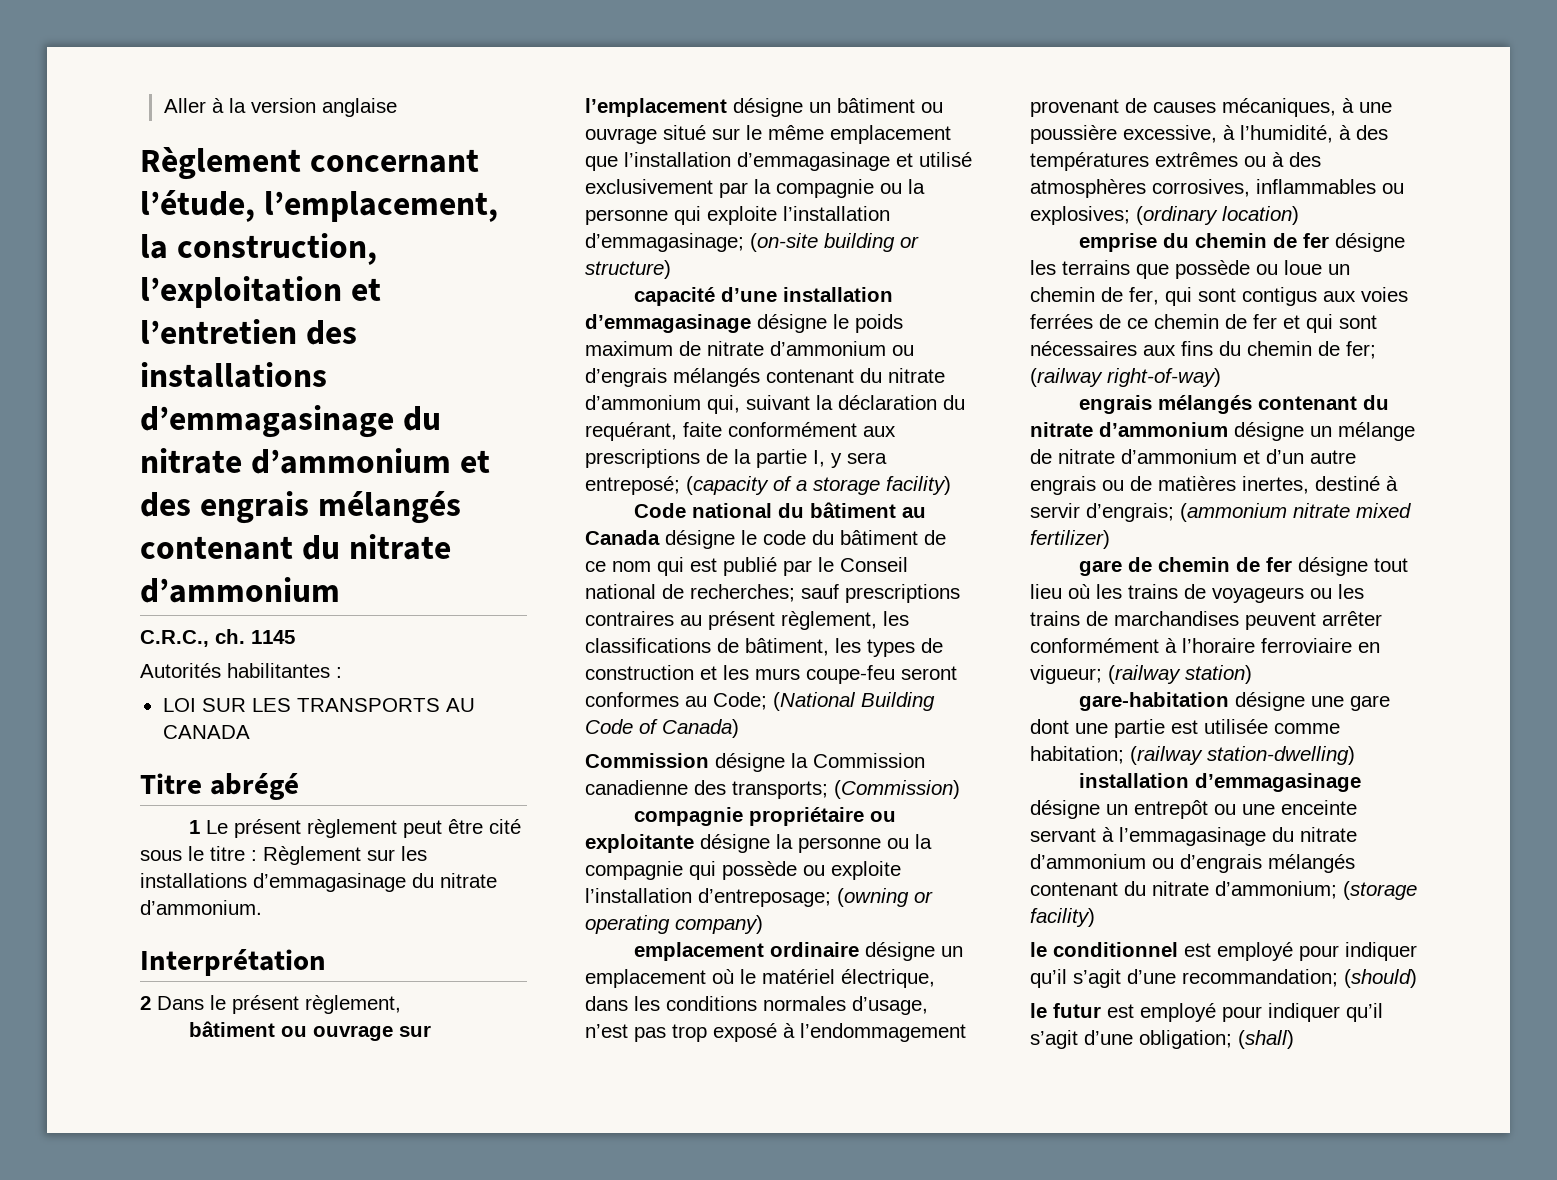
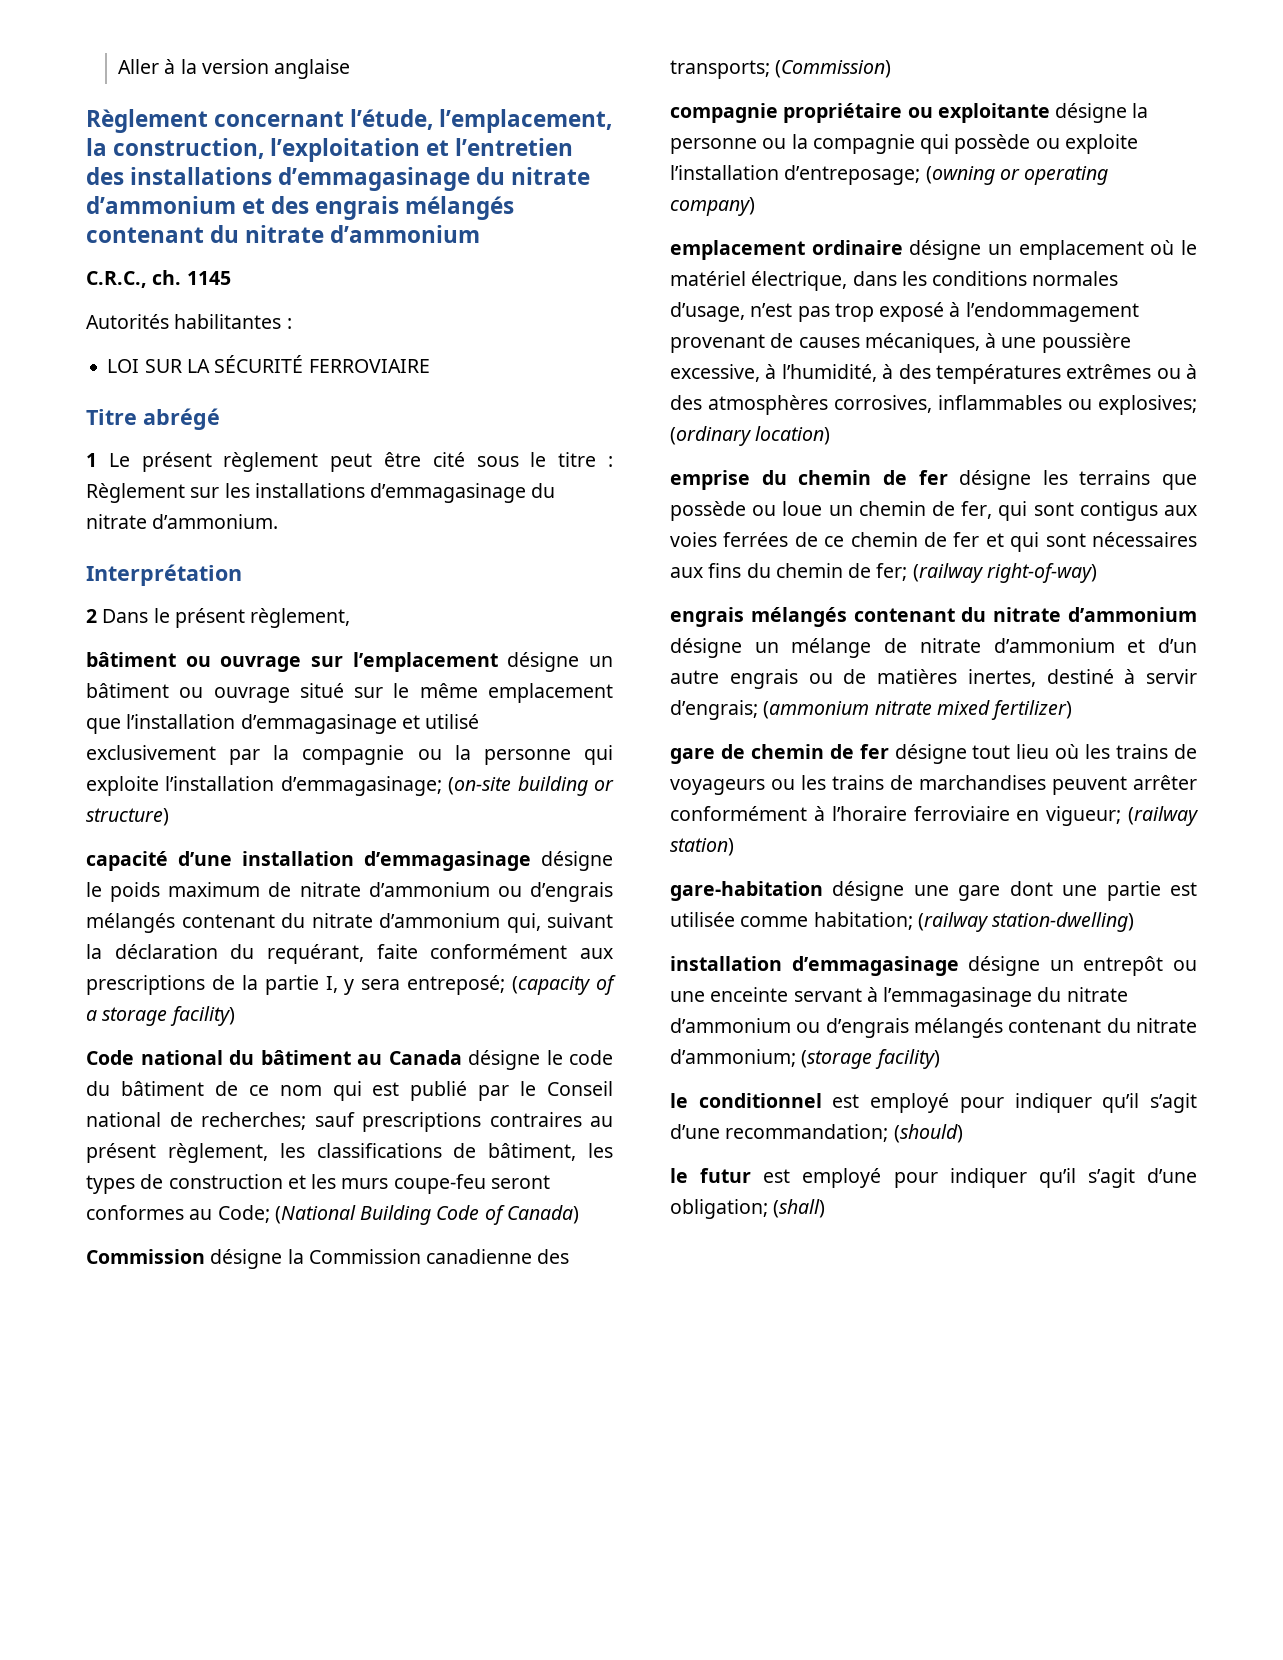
[251,698,475,712] [162,725,250,739] LES TRANSPORTS AU CANADA -> [186,355,430,373] LA SÉCURITÉ FERROVIAIRE

